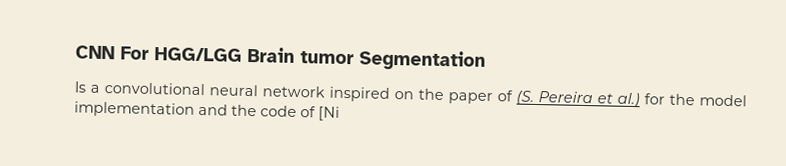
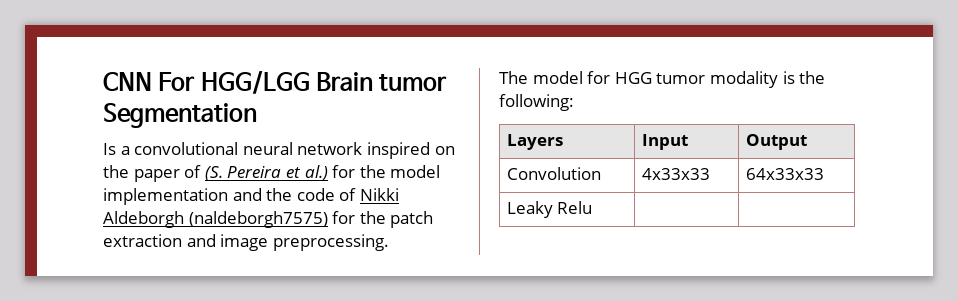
[318,106,340,121] [Ni -> [359,188,399,201] [103,211,434,228] [103,234,389,251] [499,71,826,88] [499,94,574,111] [506,134,563,150] [641,134,688,150] [745,134,807,150] [506,167,601,180] [641,168,710,180] [745,168,824,180] [506,201,593,218] Nikki Aldeborgh (naldeborgh7575) for the patch extraction and image preprocessing. // The model for HGG tumor modality is the following: // Layers | Input | Output // Convolution | 4x33x33 | 64x33x33 // Leaky Relu | |

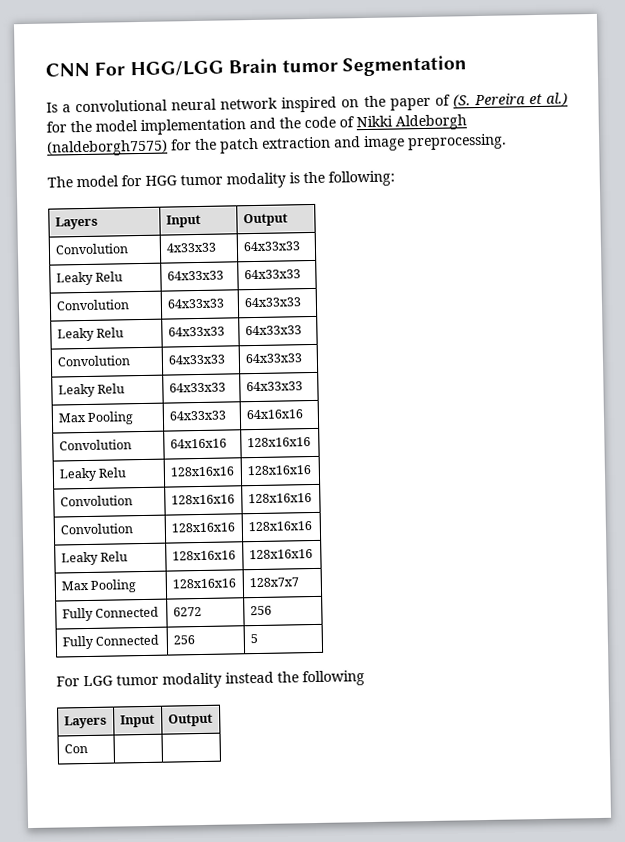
(593, 207) none -> [166,270,224,281] [243,269,301,280] [55,299,130,311] [166,298,224,309] [243,297,301,308] [56,327,125,342] [167,326,225,337] [244,325,302,336] [56,355,130,367] [167,354,225,365] [244,353,302,364] [57,383,126,398] [168,382,226,393] [245,381,303,392] [57,411,135,425] [168,410,226,421] [245,409,303,420] [58,439,132,451] [169,438,227,449] [246,437,311,448] [58,467,127,482] [169,466,234,477] [246,465,311,476] [59,495,133,507] [170,494,235,505] [247,493,312,504] [59,523,133,535] [170,522,235,533] [247,521,312,532] [60,551,129,566] [171,550,236,561] [248,549,313,560] [60,579,137,593] [171,578,236,589] [248,577,299,588] [61,606,160,622] [172,606,202,617] [249,605,272,616] [61,634,160,650] [172,635,195,645] [249,633,258,644] [56,670,365,689] [63,715,107,729] [119,714,155,728] [167,713,213,727] [63,744,88,754] | 64x33x33 | 64x33x33 // Convolution | 64x33x33 | 64x33x33 // Leaky Relu | 64x33x33 | 64x33x33 // Convolution | 64x33x33 | 64x33x33 // Leaky Relu | 64x33x33 | 64x33x33 // Max Pooling | 64x33x33 | 64x16x16 // Convolution | 64x16x16 | 128x16x16 // Leaky Relu | 128x16x16 | 128x16x16 // Convolution | 128x16x16 | 128x16x16 // Convolution | 128x16x16 | 128x16x16 // Leaky Relu | 128x16x16 | 128x16x16 // Max Pooling | 128x16x16 | 128x7x7 // Fully Connected | 6272 | 256 // Fully Connected | 256 | 5 // For LGG tumor modality instead the following // Layers | Input | Output // Con

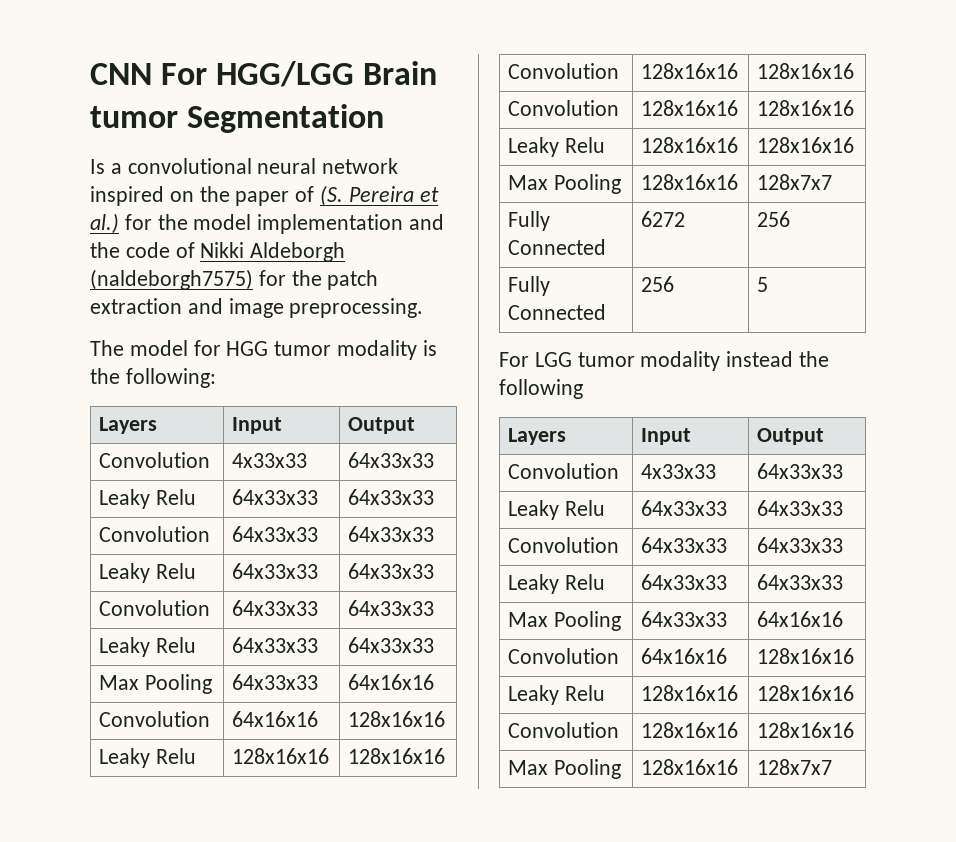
[63,744,88,754] Con | | -> [508,463,620,479] [641,464,717,479] [757,463,844,479] [508,500,606,520] [641,500,728,516] [757,500,844,516] [508,537,620,553] [641,537,728,553] [757,537,844,553] [508,574,606,594] [641,574,728,590] [757,574,844,590] [508,611,622,631] [641,611,728,627] [757,611,844,627] [508,648,620,664] [641,648,728,664] [757,648,855,664] [508,685,606,705] [641,685,739,701] [757,685,855,701] [508,722,620,738] [641,722,739,738] [757,722,855,738] [508,759,622,779] [641,759,739,775] [757,759,833,775] Convolution | 4x33x33 | 64x33x33 // Leaky Relu | 64x33x33 | 64x33x33 // Convolution | 64x33x33 | 64x33x33 // Leaky Relu | 64x33x33 | 64x33x33 // Max Pooling | 64x33x33 | 64x16x16 // Convolution | 64x16x16 | 128x16x16 // Leaky Relu | 128x16x16 | 128x16x16 // Convolution | 128x16x16 | 128x16x16 // Max Pooling | 128x16x16 | 128x7x7

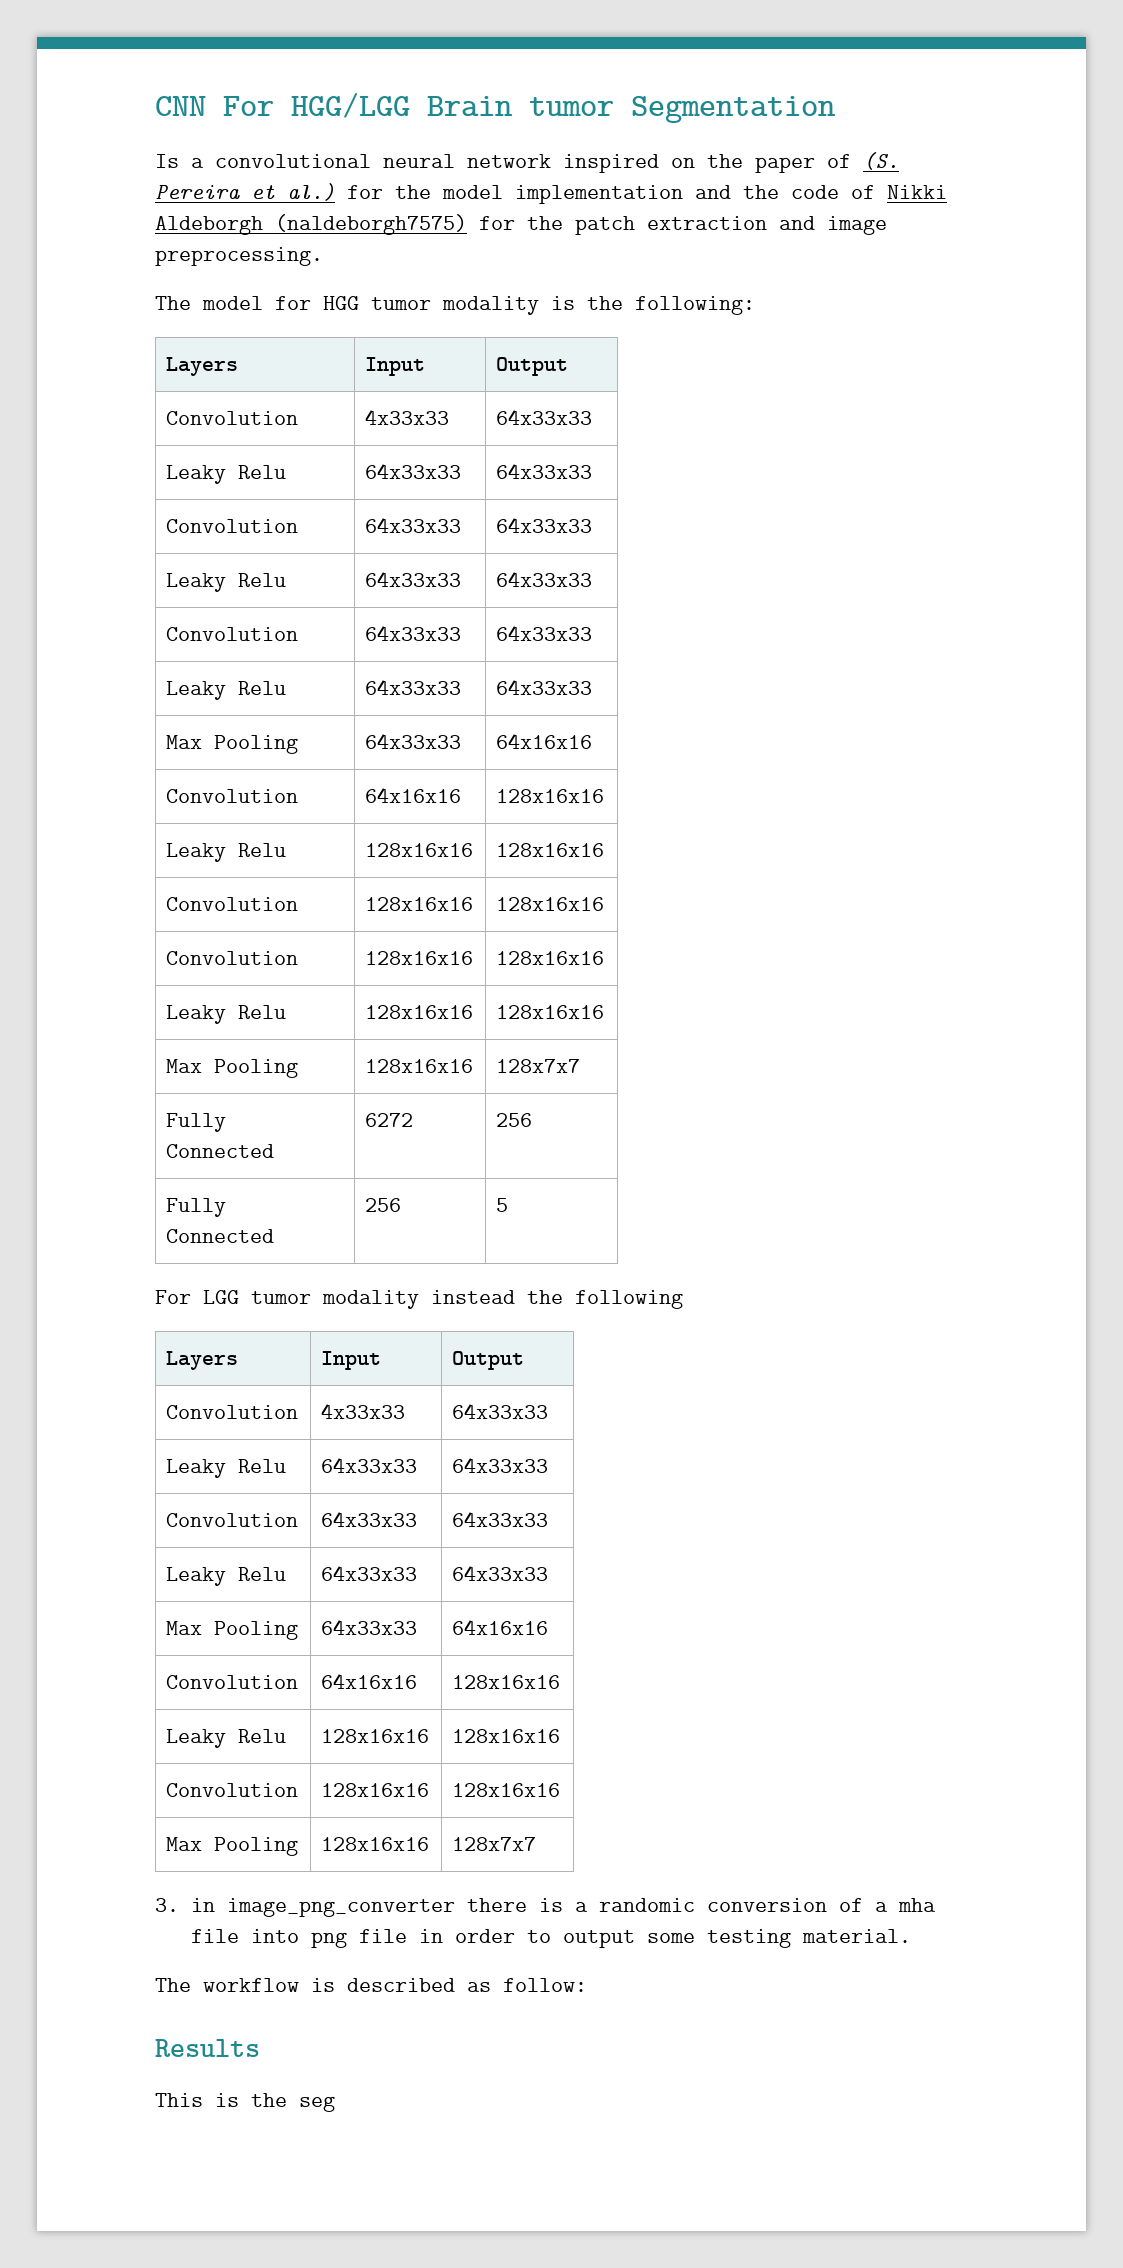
(833, 767) none -> [155,1898,936,1917] [190,1929,911,1948] [155,1978,587,1992] [155,2039,260,2057] [155,2093,335,2112] // 3. in image_png_converter there is a randomic conversion of a mha file into png file in order to output some testing material. // The workflow is described as follow: // Results // This is the seg

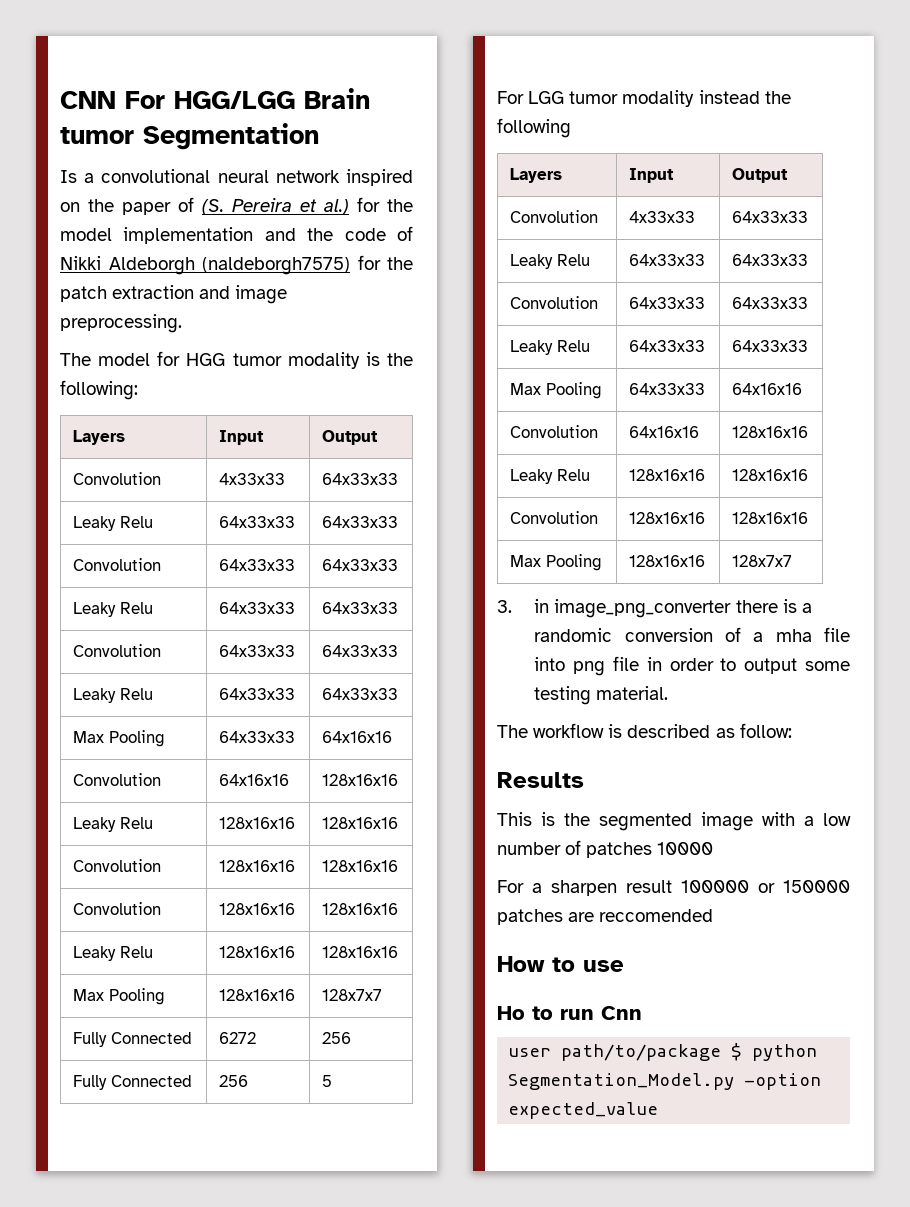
[299,2096,335,2112] seg -> [599,812,851,831] [497,840,714,858] [497,880,850,896] [497,909,714,925] [497,956,624,972] [497,1006,642,1020] [508,1043,818,1061] [508,1073,822,1090] [508,1102,659,1119] segmented image with a low number of patches 10000 // For a sharpen result 100000 or 150000 patches are reccomended // How to use // Ho to run Cnn // user path/to/package $ python Segmentation_Model.py -option expected_value

